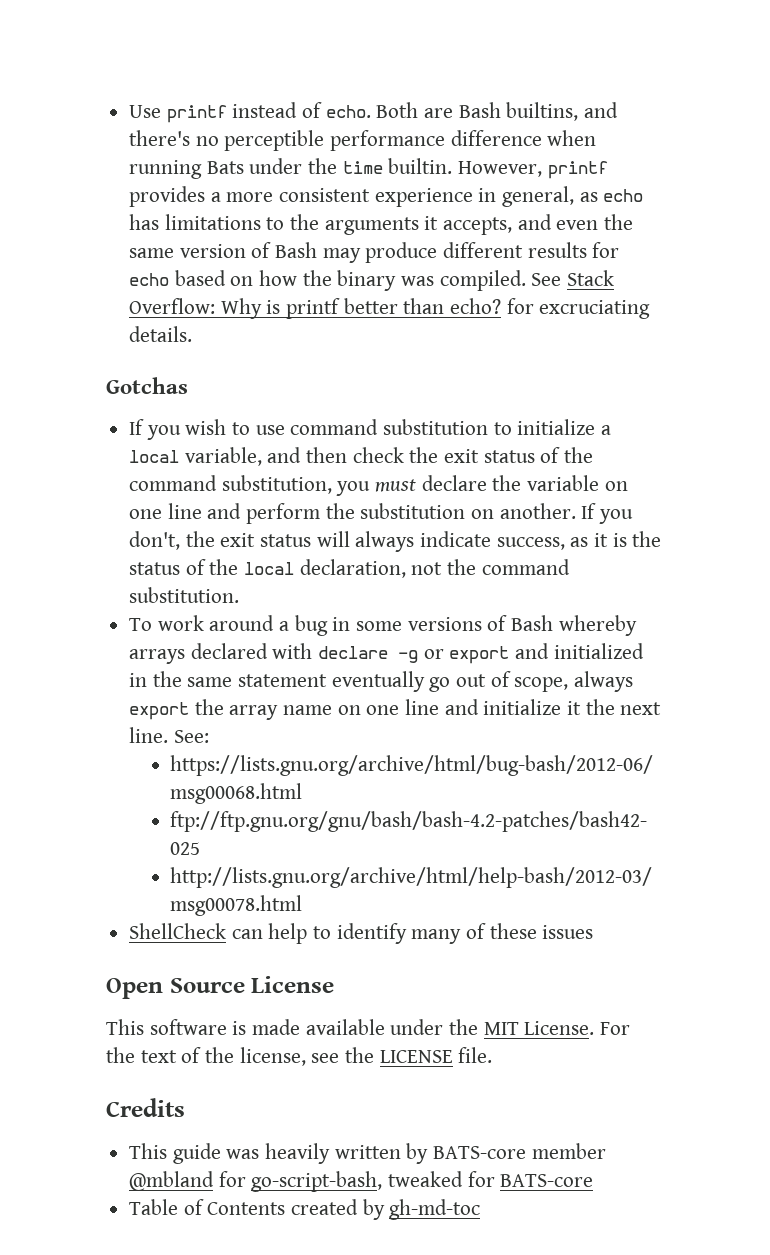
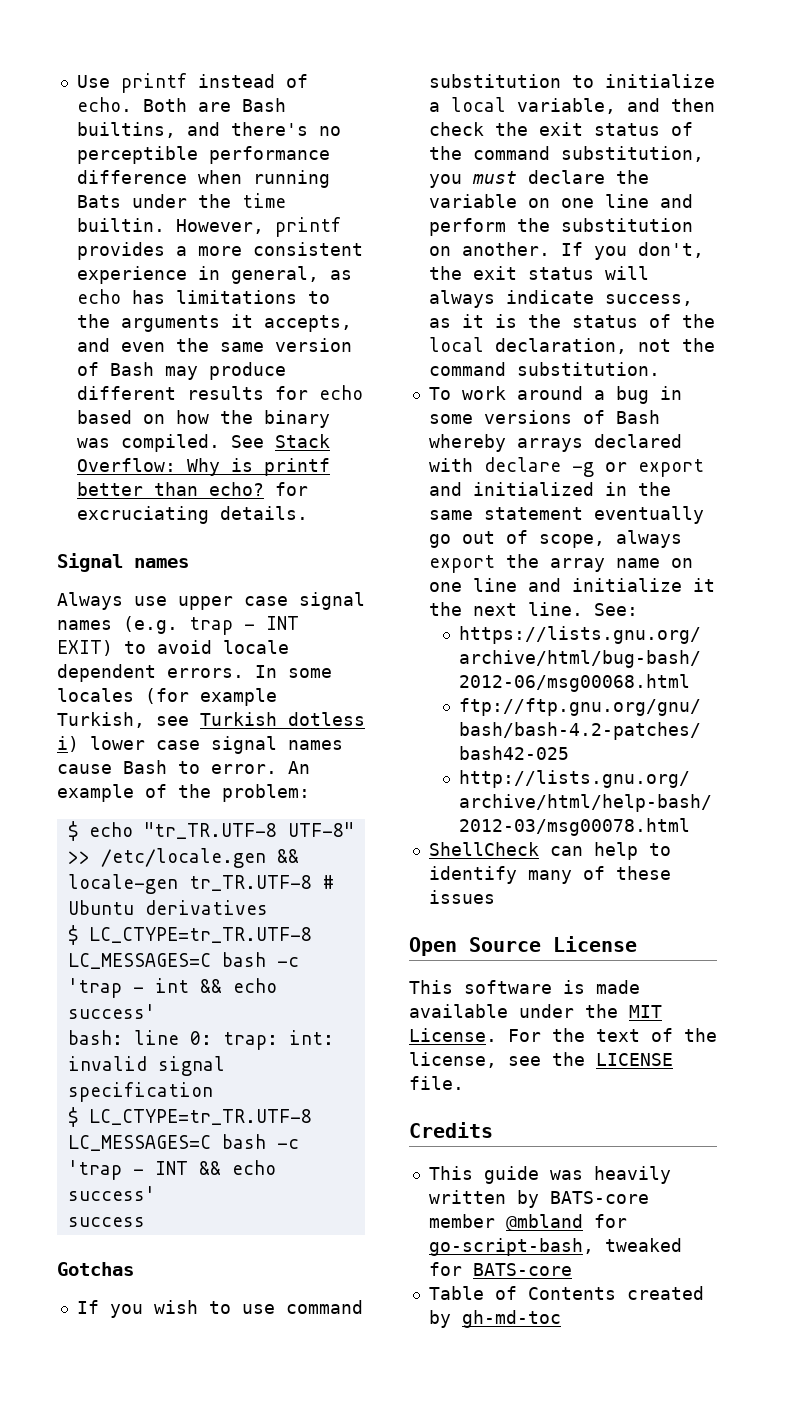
(193, 334) none -> [57,553,189,572] [57,592,365,610] [57,616,299,635] [57,640,289,656] [57,664,332,682] [57,688,277,706] [57,712,365,728] [57,736,343,754] [57,760,310,774] [57,784,310,802] [67,821,354,841] [67,848,299,868] [67,874,334,894] [67,900,268,915] [67,925,312,945] [67,952,299,969] [67,978,277,998] [67,1004,155,1019] [67,1030,334,1050] [67,1056,225,1076] [67,1082,213,1102] [67,1107,312,1127] [67,1134,299,1151] [67,1160,276,1180] [67,1186,155,1201] [67,1217,145,1227] // Signal names // Always use upper case signal names (e.g. trap - INT EXIT) to avoid locale dependent errors. In some locales (for example Turkish, see Turkish dotless i) lower case signal names cause Bash to error. An example of the problem: // $ echo "tr_TR.UTF-8 UTF-8" >> /etc/locale.gen && locale-gen tr_TR.UTF-8 # Ubuntu derivatives // $ LC_CTYPE=tr_TR.UTF-8 LC_MESSAGES=C bash -c 'trap - int && echo success' // bash: line 0: trap: int: invalid signal specification // $ LC_CTYPE=tr_TR.UTF-8 LC_MESSAGES=C bash -c 'trap - INT && echo success' // success

